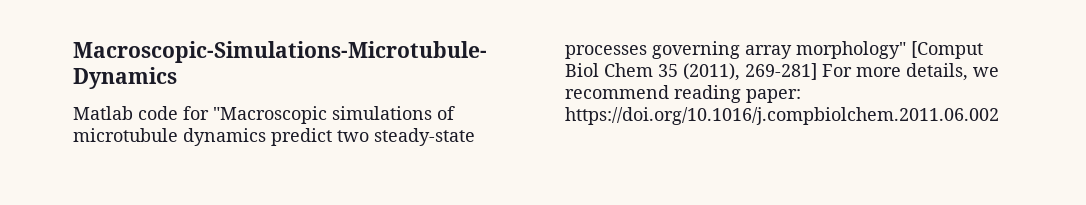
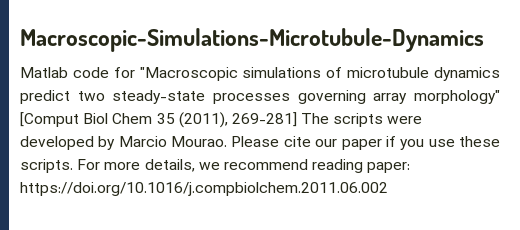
(817, 71) none -> [301,113,423,127] [20,136,501,150] [20,159,73,173] The scripts were developed by Marcio Mourao. Please cite our paper if you use these scripts.

